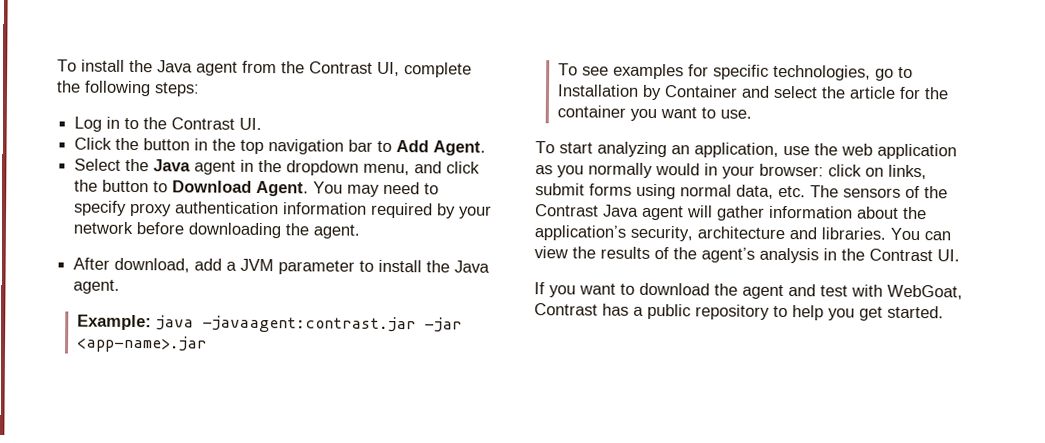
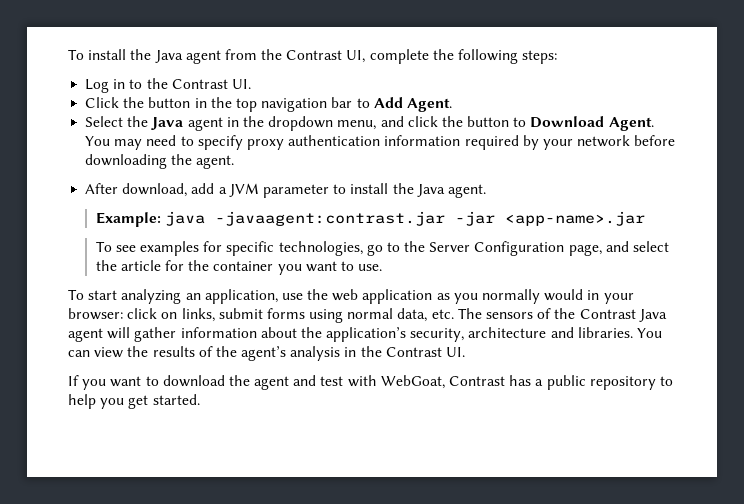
[556,84,738,101] Installation by Container -> [404,241,602,256] the Server Configuration page,

